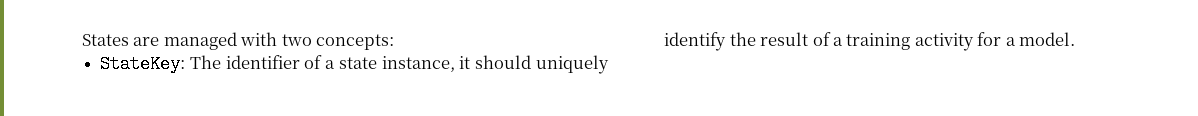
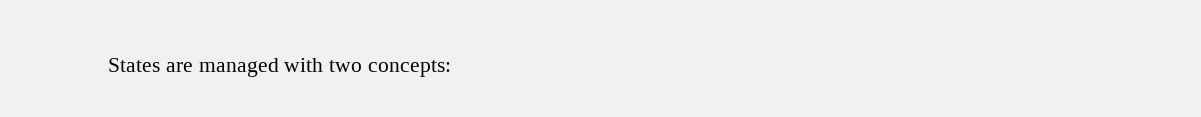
[100,55,609,74] [664,32,1076,51] // StateKey: The identifier of a state instance, it should uniquely identify the result of a training activity for a model. -> (452, 68) none

